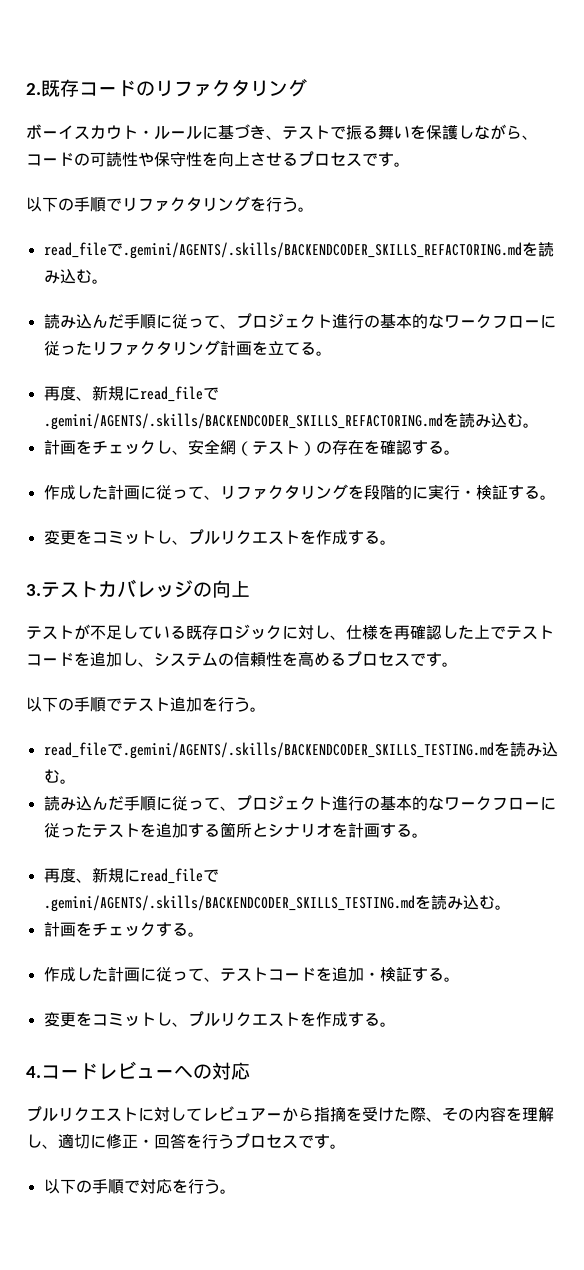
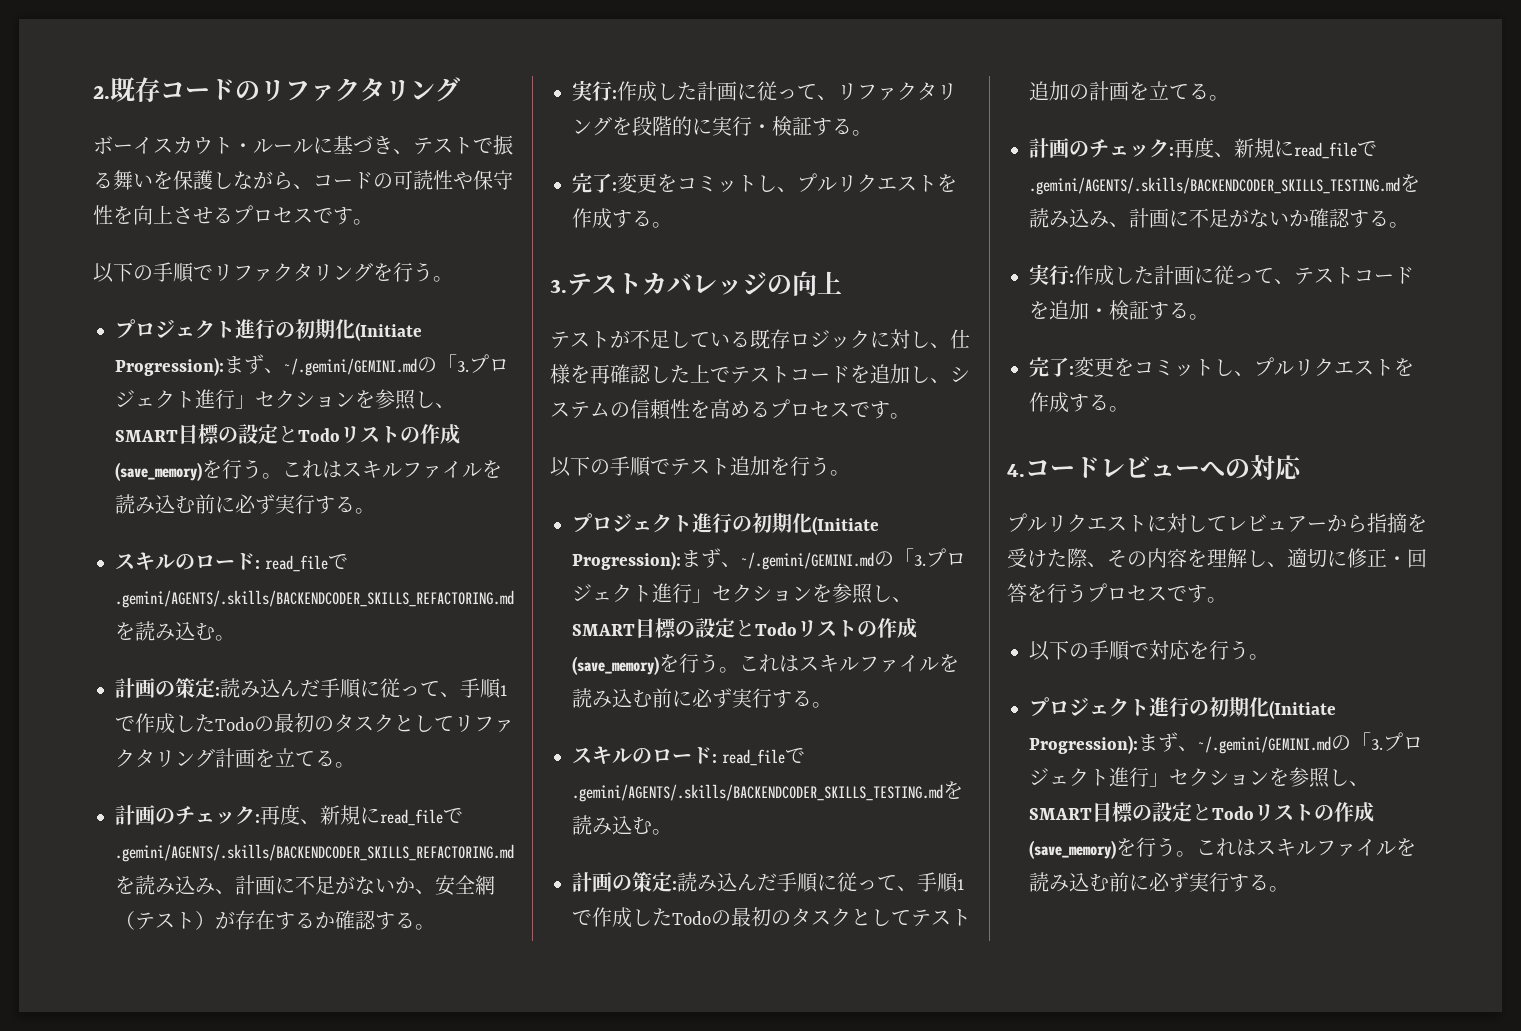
[43,242,554,259] [43,269,108,284] [43,313,556,329] [43,341,92,356] read_fileで.gemini/AGENTS/.skills/BACKENDCODER_SKILLS_REFACTORING.mdを読み込む。 // 読み込んだ手順に従って、プロジェクト進行の基本的なワークフローに従った -> [115,319,422,341] [115,354,509,376] [115,389,455,410] [115,424,460,444] [115,459,502,481] [115,494,375,514] [115,552,349,572] [115,590,514,608] [115,621,235,641] [115,678,507,699] [115,713,454,734] プロジェクト進行の初期化(Initiate Progression):まず、~/.gemini/GEMINI.mdの「3.プロジェクト進行」セクションを参照し、SMART目標の設定とTodoリストの作成(save_memory)を行う。これはスキルファイルを読み込む前に必ず実行する。 // スキルのロード: read_fileで.gemini/AGENTS/.skills/BACKENDCODER_SKILLS_REFACTORING.mdを読み込む。 // 計画の策定:読み込んだ手順に従って、手順1で作成したTodoの最初のタスクとして
(332, 353) none -> [115,805,260,825] 計画のチェック:
[506,413,539,428] [43,440,172,455] む。 // 計画をチェックし -> [195,875,415,895] み、計画に不足がないか
[315,440,460,455] の存在を確認する。 // -> [215,910,435,930] [572,80,617,101] が存在するか確認する。 // 実行:
(556, 497) none -> [572,173,617,193] 完了:
[43,742,558,759] [43,769,76,784] [43,795,556,811] [43,822,428,838] read_fileで.gemini/AGENTS/.skills/BACKENDCODER_SKILLS_TESTING.mdを読み込む。 // 読み込んだ手順に従って、プロジェクト進行の基本的なワークフローに従ったテストを追加する箇所とシナリオを計画する。 // -> [572,513,879,535] [572,548,966,570] [572,583,912,604] [572,618,917,638] [572,653,959,675] [572,688,832,708] [572,746,806,766] [572,781,963,802] [572,815,672,835] [572,872,964,893] [572,907,971,928] [1029,81,1229,101] [1029,138,1174,158] プロジェクト進行の初期化(Initiate Progression):まず、~/.gemini/GEMINI.mdの「3.プロジェクト進行」セクションを参照し、SMART目標の設定とTodoリストの作成(save_memory)を行う。これはスキルファイルを読み込む前に必ず実行する。 // スキルのロード: read_fileで.gemini/AGENTS/.skills/BACKENDCODER_SKILLS_TESTING.mdを読み込む。 // 計画の策定:読み込んだ手順に従って、手順1で作成したTodoの最初のタスクとしてテスト追加の計画を立てる。 // 計画のチェック:
[478,895,511,910] [43,922,204,937] む。 // 計画をチェックする。 // -> [1089,208,1409,228] [1029,264,1074,285] み、計画に不足がないか確認する。 // 実行:
(460, 979) none -> [1029,357,1074,377] 完了:
(236, 1191) none -> [1029,697,1336,719] [1029,732,1423,754] [1029,767,1369,788] [1029,802,1374,822] [1029,837,1416,859] [1029,872,1289,892] // プロジェクト進行の初期化(Initiate Progression):まず、~/.gemini/GEMINI.mdの「3.プロジェクト進行」セクションを参照し、SMART目標の設定とTodoリストの作成(save_memory)を行う。これはスキルファイルを読み込む前に必ず実行する。

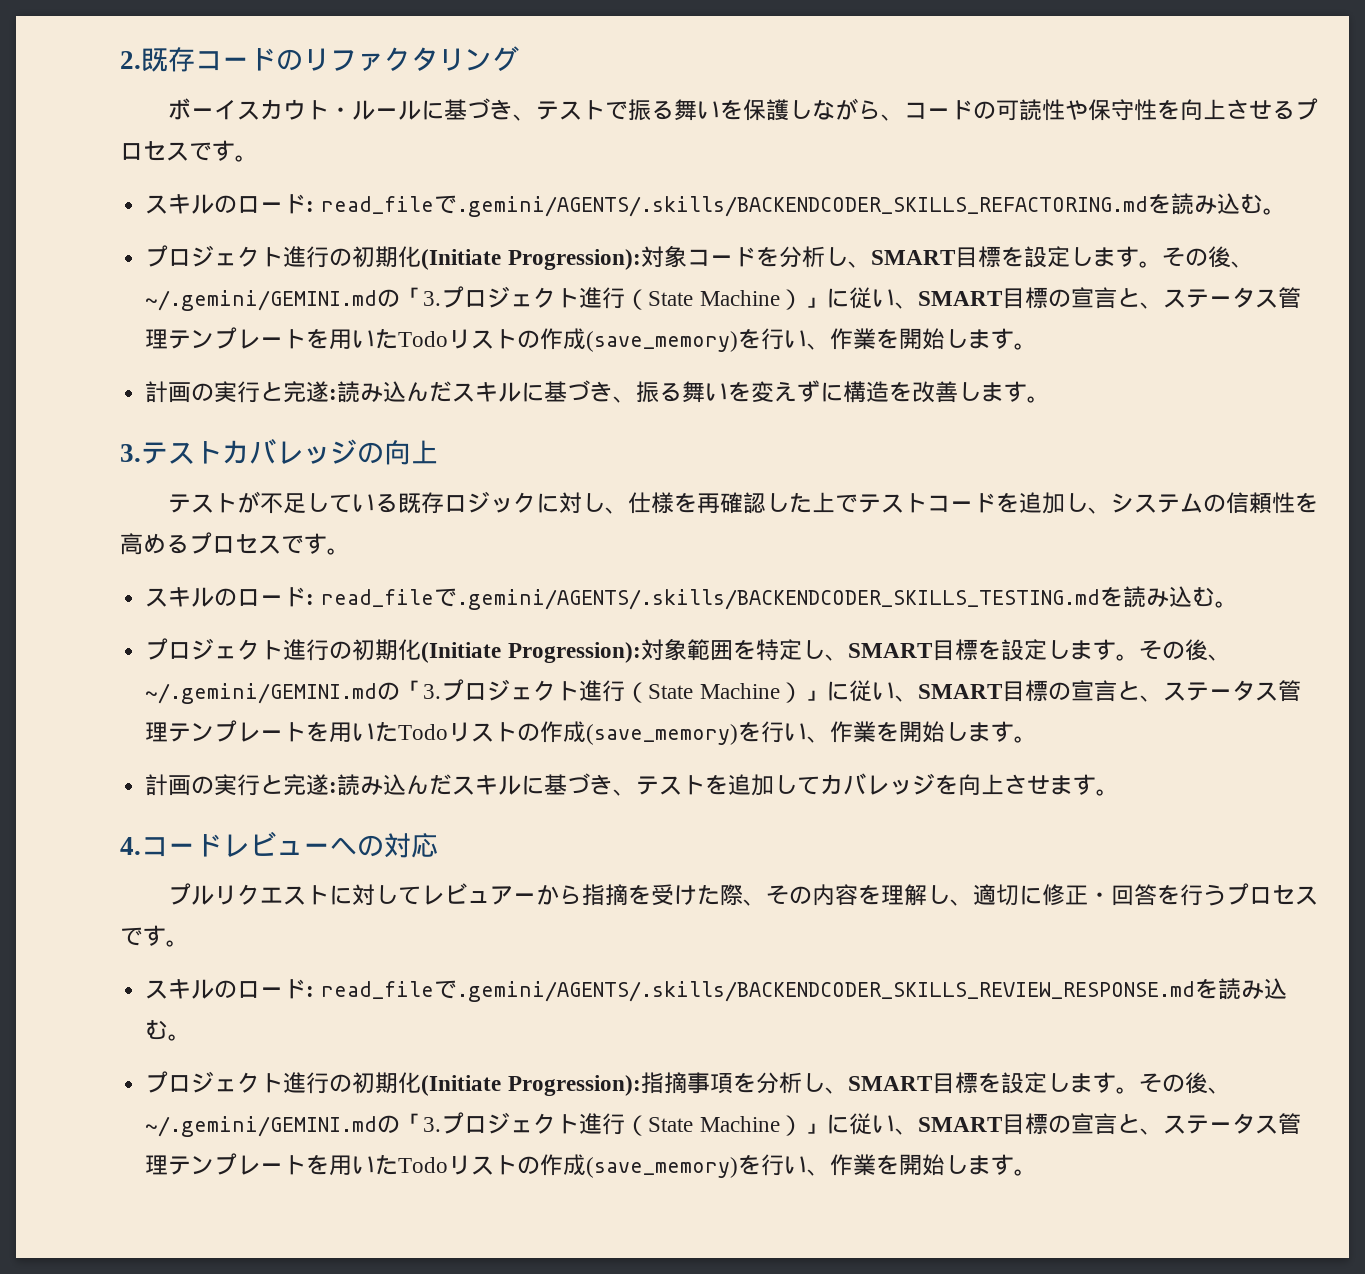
[93,262,453,283] [115,319,422,341] [115,354,509,376] [115,389,455,410] [115,424,460,444] [115,459,502,481] [115,494,375,514] // 以下の手順でリファクタリングを行う。 // プロジェクト進行の初期化(Initiate Progression):まず、~/.gemini/GEMINI.mdの「3.プロジェクト進行」セクションを参照し、SMART目標の設定とTodoリストの作成(save_memory)を行う。これはスキルファイルを読み込む前に必ず実行する。 -> (258, 158) none
[115,678,507,699] [115,713,514,734] [115,748,355,768] [115,804,463,826] [115,844,514,862] [115,875,495,896] [115,910,435,930] [572,80,957,102] [572,116,872,136] [572,173,957,193] [572,208,652,229] // 計画の策定:読み込んだ手順に従って、手順1で作成したTodoの最初のタスクとしてリファクタリング計画を立てる。 // 計画のチェック:再度、新規にread_fileで.gemini/AGENTS/.skills/BACKENDCODER_SKILLS_REFACTORING.mdを読み込み、計画に不足がないか、安全網（テスト）が存在するか確認する。 // 実行:作成した計画に従って、リファクタリングを段階的に実行・検証する。 // 完了:変更をコミットし、プルリクエストを作成する -> [145,245,1254,270] [145,286,1301,311] [145,327,1038,352] [145,380,1028,403] // プロジェクト進行の初期化(Initiate Progression):対象コードを分析し、SMART目標を設定します。その後、~/.gemini/GEMINI.mdの「3.プロジェクト進行（State Machine）」に従い、SMART目標の宣言と、ステータス管理テンプレートを用いたTodoリストの作成(save_memory)を行い、作業を開始します。 // 計画の実行と完遂:読み込んだスキルに基づき、振る舞いを変えずに構造を改善します
[550,456,850,477] [572,513,879,535] [572,548,966,570] [572,583,912,604] [572,618,917,638] [572,653,959,675] [572,688,832,708] // 以下の手順でテスト追加を行う。 // プロジェクト進行の初期化(Initiate Progression):まず、~/.gemini/GEMINI.mdの「3.プロジェクト進行」セクションを参照し、SMART目標の設定とTodoリストの作成(save_memory)を行う。これはスキルファイルを読み込む前に必ず実行する。 -> (350, 551) none
[572,872,964,893] [572,907,971,928] [1029,81,1229,101] [1029,137,1377,159] [1029,174,1420,195] [1029,208,1409,228] [1029,264,1414,286] [1029,300,1209,320] [1029,357,1414,377] [1029,392,1109,413] // 計画の策定:読み込んだ手順に従って、手順1で作成したTodoの最初のタスクとしてテスト追加の計画を立てる。 // 計画のチェック:再度、新規にread_fileで.gemini/AGENTS/.skills/BACKENDCODER_SKILLS_TESTING.mdを読み込み、計画に不足がないか確認する。 // 実行:作成した計画に従って、テストコードを追加・検証する。 // 完了:変更をコミットし、プルリクエストを作成する -> [145,638,1231,663] [145,679,1301,704] [145,720,1038,745] [145,773,1097,796] // プロジェクト進行の初期化(Initiate Progression):対象範囲を特定し、SMART目標を設定します。その後、~/.gemini/GEMINI.mdの「3.プロジェクト進行（State Machine）」に従い、SMART目標の宣言と、ステータス管理テンプレートを用いたTodoリストの作成(save_memory)を行い、作業を開始します。 // 計画の実行と完遂:読み込んだスキルに基づき、テストを追加してカバレッジを向上させます
[1029,640,1269,661] [1029,697,1336,719] [1029,732,1423,754] [1029,767,1369,788] [1029,802,1374,822] [1029,837,1416,859] [1029,872,1269,892] 以下の手順で対応を行う。 // プロジェクト進行の初期化(Initiate Progression):まず、~/.gemini/GEMINI.mdの「3.プロジェクト進行」セクションを参照し、SMART目標の設定とTodoリストの作成(save_memory)を行う。これはスキルファイルを読み込む前に必ず実行する -> [145,978,1287,1002] [145,1020,192,1041] [145,1071,1231,1096] [145,1112,1301,1137] [145,1153,1015,1178] スキルのロード: read_fileで.gemini/AGENTS/.skills/BACKENDCODER_SKILLS_REVIEW_RESPONSE.mdを読み込む。 // プロジェクト進行の初期化(Initiate Progression):指摘事項を分析し、SMART目標を設定します。その後、~/.gemini/GEMINI.mdの「3.プロジェクト進行（State Machine）」に従い、SMART目標の宣言と、ステータス管理テンプレートを用いたTodoリストの作成(save_memory)を行い、作業を開始します

